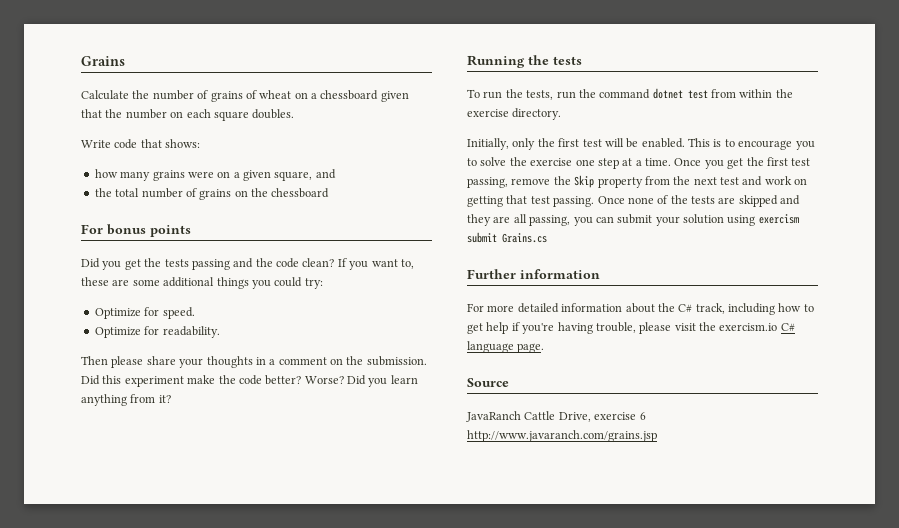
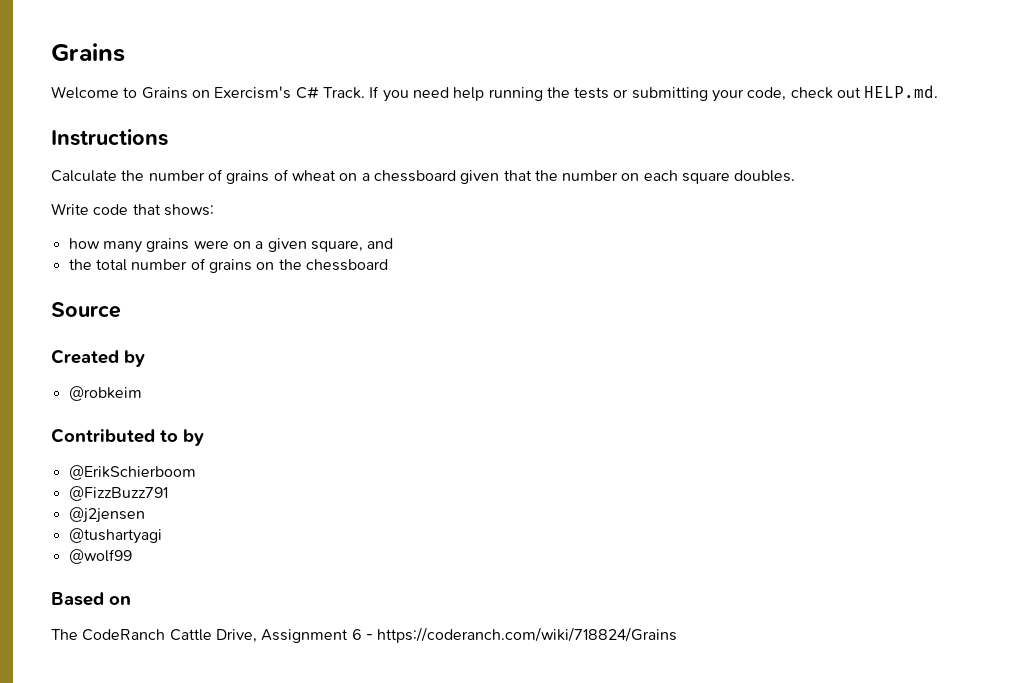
[81,56,125,66] Grains -> [51,43,125,62] [51,85,939,102] [51,129,168,146] Grains // Welcome to Grains on Exercism's C# Track. If you need help running the tests or submitting your code, check out HELP.md. // Instructions
[81,224,191,237] [81,258,414,270] [81,277,323,289] [94,307,195,319] [94,326,220,338] [81,356,427,368] [81,375,418,387] [81,394,171,406] [467,55,582,68] [467,88,793,100] [467,108,562,120] [467,138,815,150] [467,157,811,169] [467,175,808,188] [467,195,801,207] [467,214,799,226] [467,232,547,243] [467,269,600,279] [467,303,814,315] [467,322,795,334] [467,341,545,353] [467,378,509,387] [466,411,646,422] [467,430,657,442] For bonus points // Did you get the tests passing and the code clean? If you want to, these are some additional things you could try: // Optimize for speed. // Optimize for readability. // Then please share your thoughts in a comment on the submission. Did this experiment make the code better? Worse? Did you learn anything from it? // Running the tests // To run the tests, run the command dotnet test from within the exercise directory. // Initially, only the first test will be enabled. This is to encourage you to solve the exercise one step at a time. Once you get the first test passing, remove the Skip property from the next test and work on getting that test passing. Once none of the tests are skipped and they are all passing, you can submit your solution using exercism submit Grains.cs // Further information // For more detailed information about the C# track, including how to get help if you're having trouble, please visit the exercism.io C# language page. // Source // JavaRanch Cattle Drive, exercise 6 http://www.javaranch.com/grains.jsp -> [51,302,121,318] [51,349,145,367] [68,386,142,401] [51,428,204,446] [68,465,196,480] [68,486,168,501] [68,507,145,523] [68,528,162,544] [68,549,132,564] [51,592,131,606] [51,627,678,643] Source // Created by // @robkeim // Contributed to by // @ErikSchierboom // @FizzBuzz791 // @j2jensen // @tushartyagi // @wolf99 // Based on // The CodeRanch Cattle Drive, Assignment 6 - https://coderanch.com/wiki/718824/Grains

